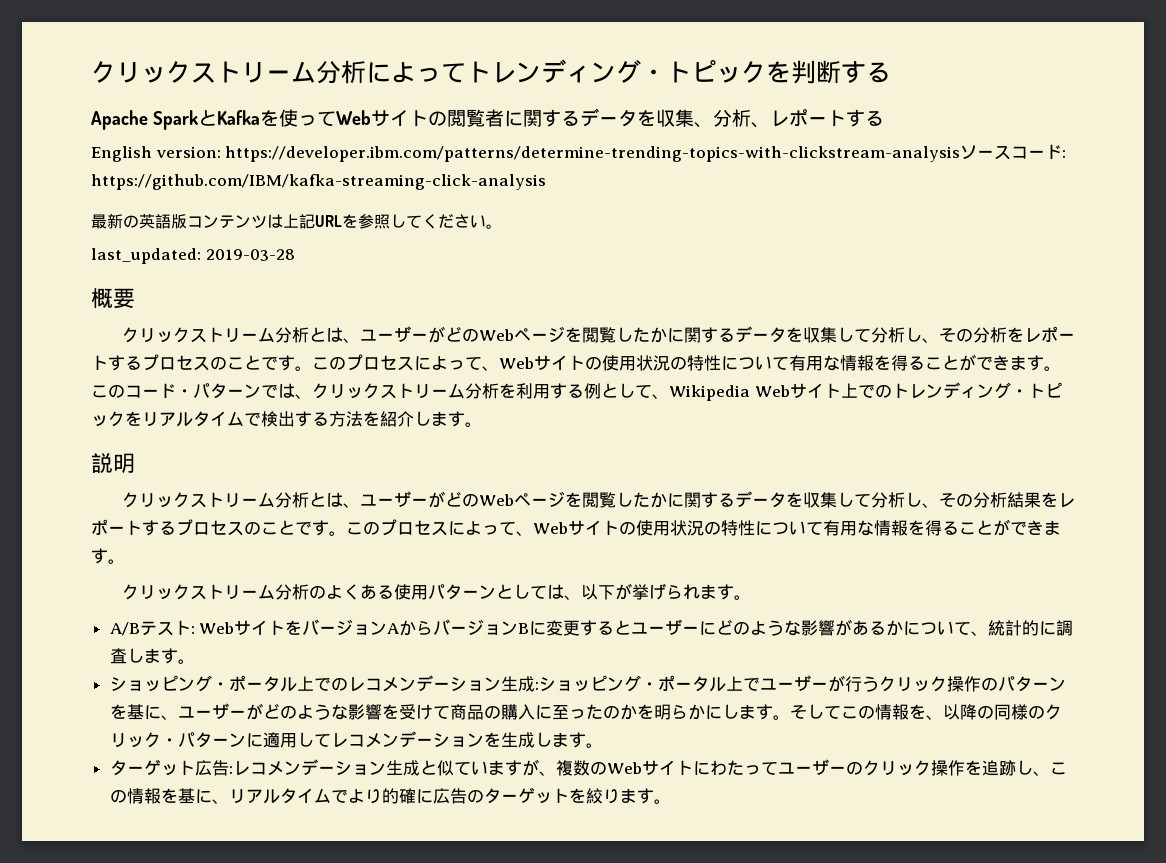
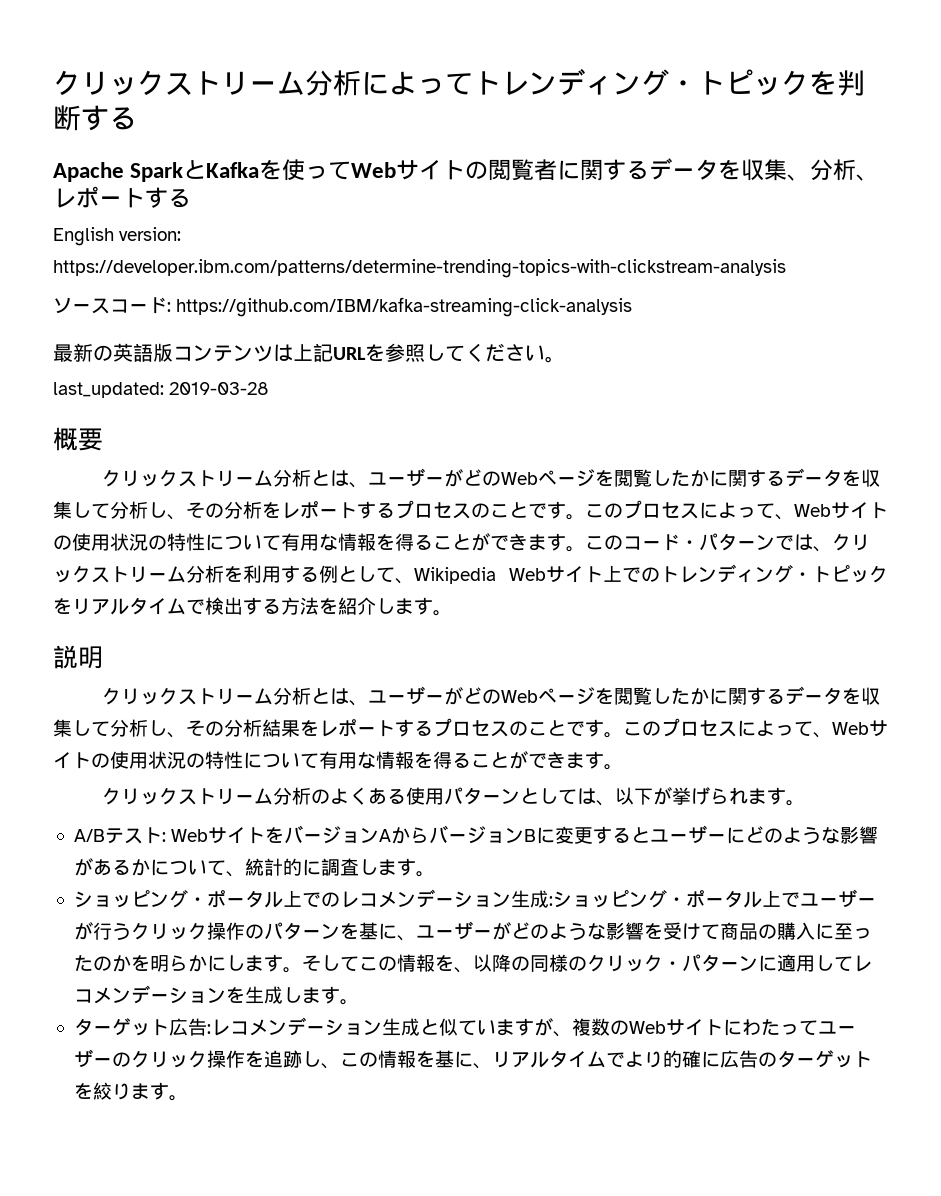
(961, 154) none -> (786, 268) //

